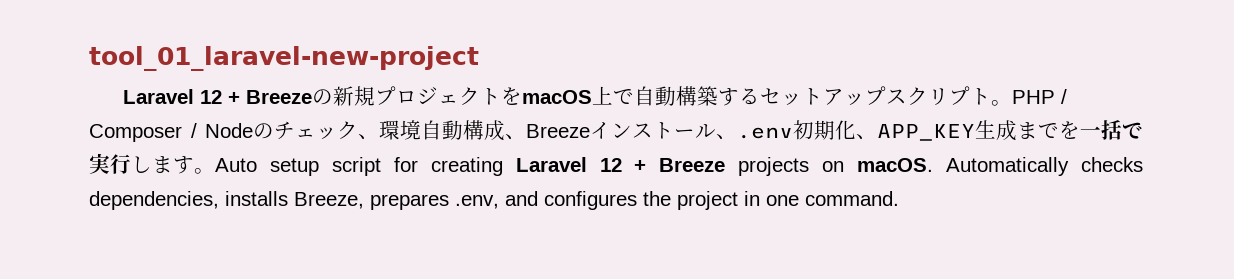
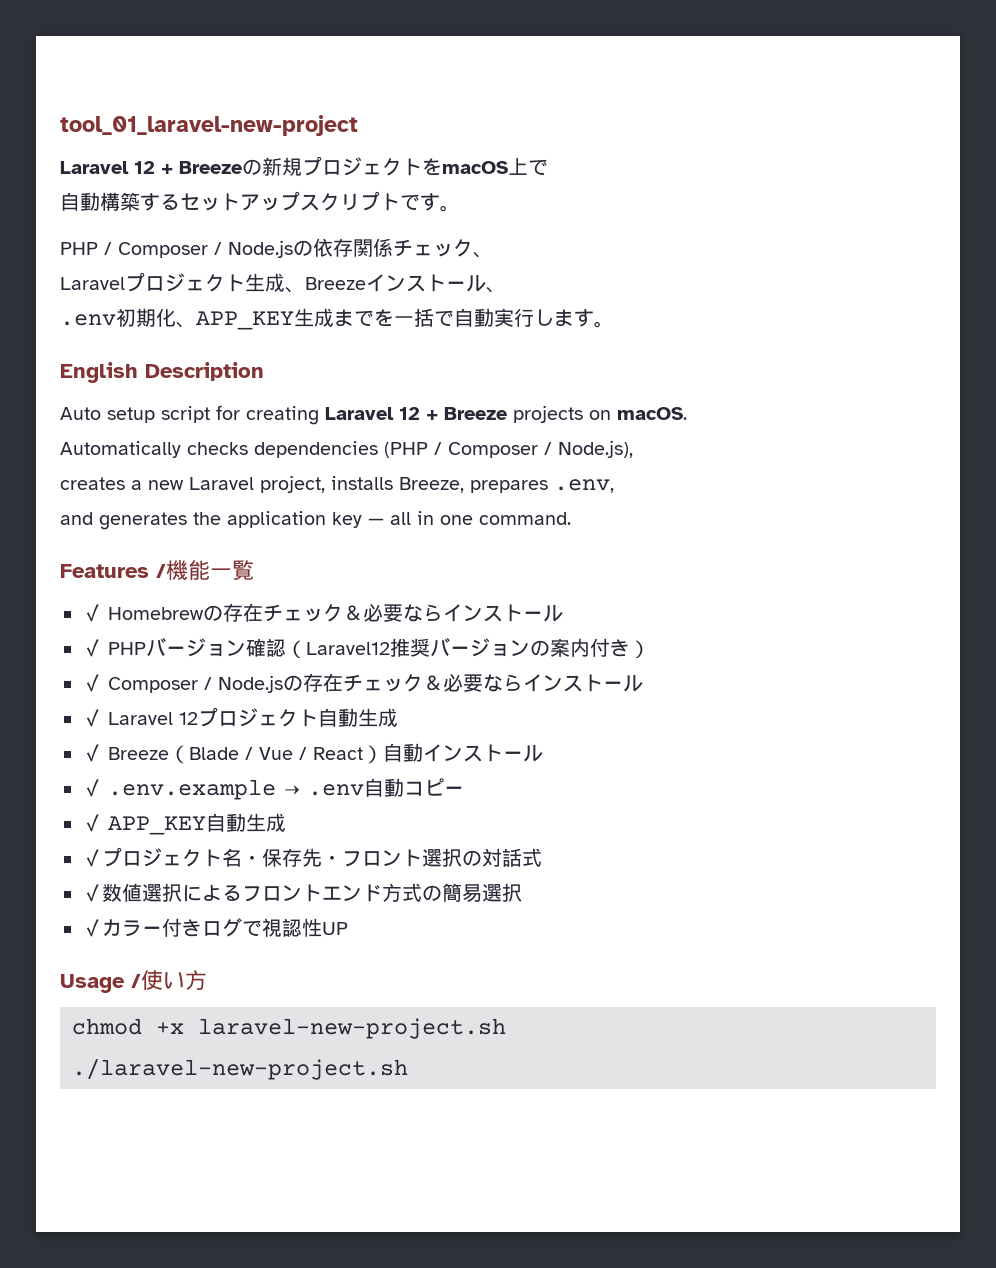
(635, 96) none -> (548, 167) //
[991,100,1013,106] 。 -> [400,193,460,212] です。 //
[205,123,274,139] Nodeの -> [228,238,393,258] Node.jsの依存関係
[379,120,484,140] 環境自動構 -> [60,272,265,292] // Laravelプロジェクト生
(737, 137) none -> (506, 290) //
(1143, 130) none -> [454,308,494,327] 自動
(215, 171) none -> [60,362,264,383] // English Description //
(934, 165) none -> (687, 413) //
[89,191,899,210] dependencies, installs Breeze, prepares .env, and configures the project in one command. -> [254,440,633,458] [60,475,614,493] [60,511,571,530] [60,560,254,580] [82,603,563,622] [82,637,650,659] [82,673,643,693] [82,707,398,727] [82,743,543,764] [82,778,464,800] [82,813,286,835] [82,847,542,867] [82,883,522,903] [82,918,348,937] [60,970,207,993] [72,1018,506,1039] [72,1059,408,1080] dependencies (PHP / Composer / Node.js), // creates a new Laravel project, installs Breeze, prepares .env, // and generates the application key — all in one command. // Features /機能一覧 // ✓ Homebrewの存在チェック＆必要ならインストール // ✓ PHPバージョン確認（Laravel12推奨バージョンの案内付き） // ✓ Composer / Node.jsの存在チェック＆必要ならインストール // ✓ Laravel 12プロジェクト自動生成 // ✓ Breeze（Blade / Vue / React）自動インストール // ✓ .env.example → .env自動コピー // ✓ APP_KEY自動生成 // ✓プロジェクト名・保存先・フロント選択の対話式 // ✓数値選択によるフロントエンド方式の簡易選択 // ✓カラー付きログで視認性UP // Usage /使い方 // chmod +x laravel-new-project.sh // ./laravel-new-project.sh

